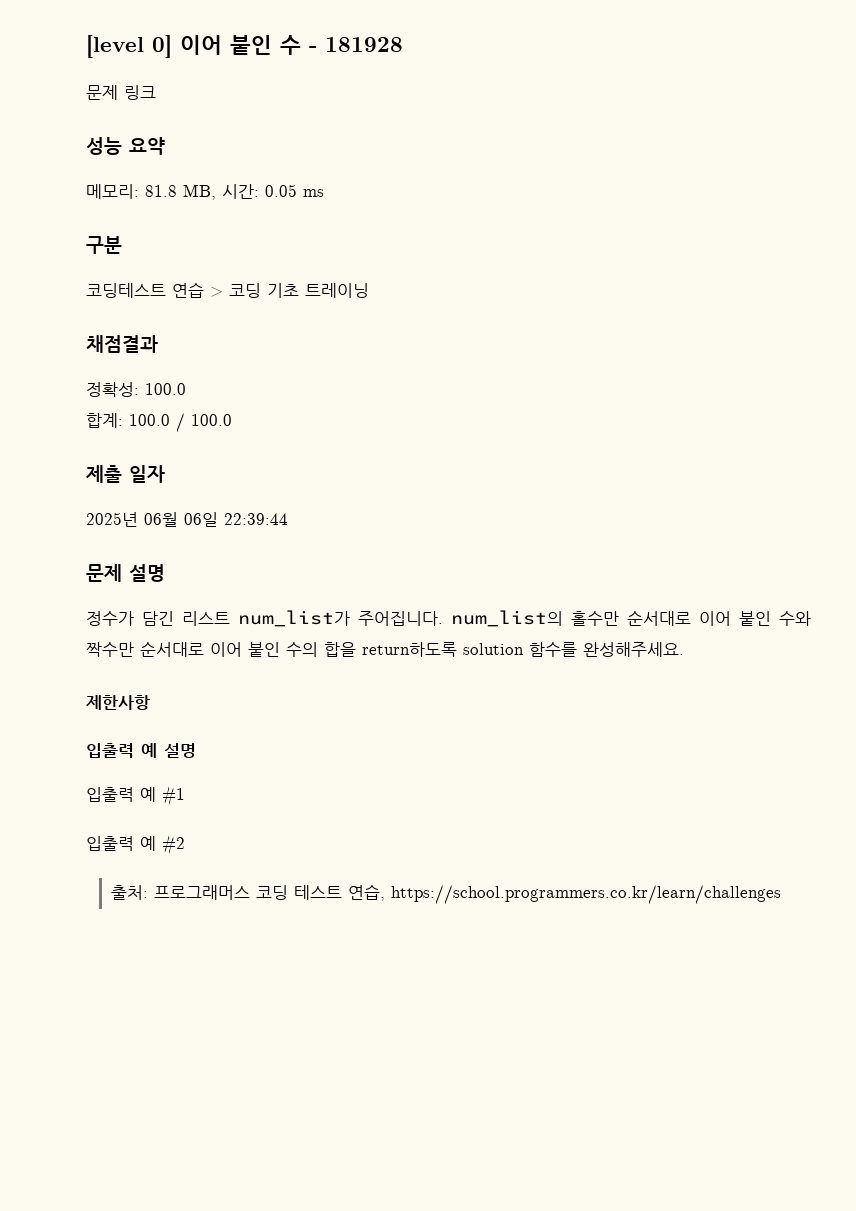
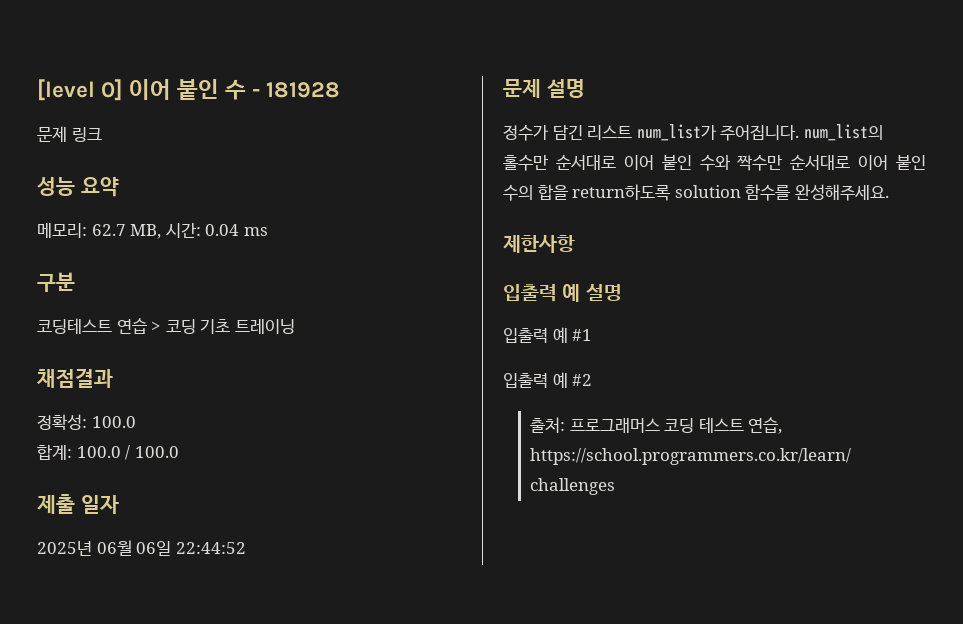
[145,185,177,197] 81.8 -> [91,224,126,236] 62.7
[265,184,297,197] 0.05 -> [205,224,240,236] 0.04
[224,513,288,525] 22:39:44 -> [175,542,246,554] 22:44:52

